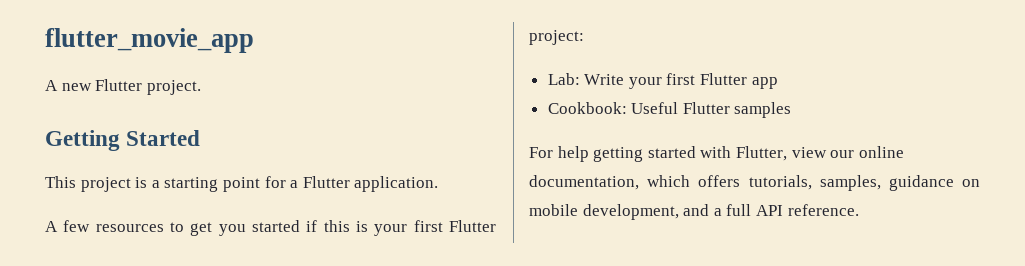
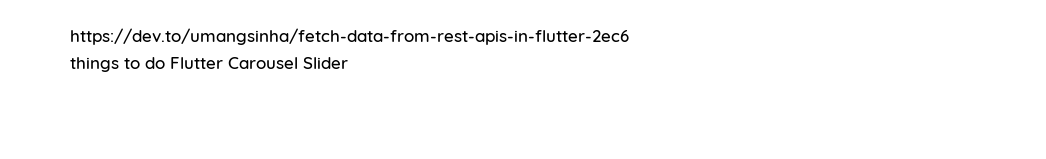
[45,28,254,53] [45,79,201,95] [45,130,201,151] [45,176,439,192] [45,220,496,236] [529,30,584,45] [547,73,778,89] [547,102,792,118] [529,146,904,162] [529,175,980,191] [529,204,859,220] flutter_movie_app // A new Flutter project. // Getting Started // This project is a starting point for a Flutter application. // A few resources to get you started if this is your first Flutter project: // Lab: Write your first Flutter app // Cookbook: Useful Flutter samples // For help getting started with Flutter, view our online documentation, which offers tutorials, samples, guidance on mobile development, and a full API reference. -> [70,28,629,45] [70,57,348,72] https://dev.to/umangsinha/fetch-data-from-rest-apis-in-flutter-2ec6 // things to do Flutter Carousel Slider

